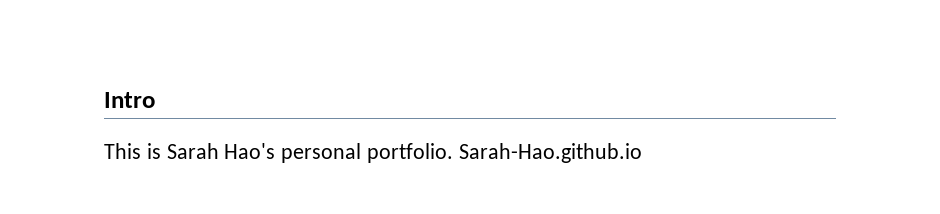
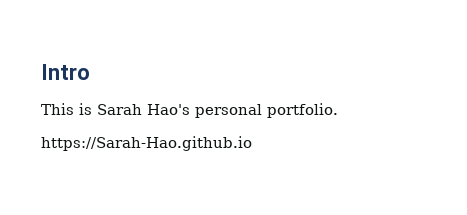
[458,143,642,163] Sarah-Hao.github.io -> [41,136,252,151] // https://Sarah-Hao.github.io

